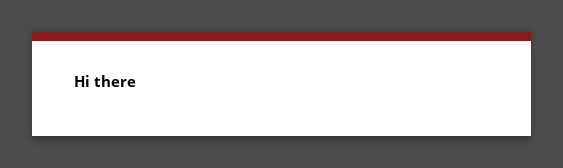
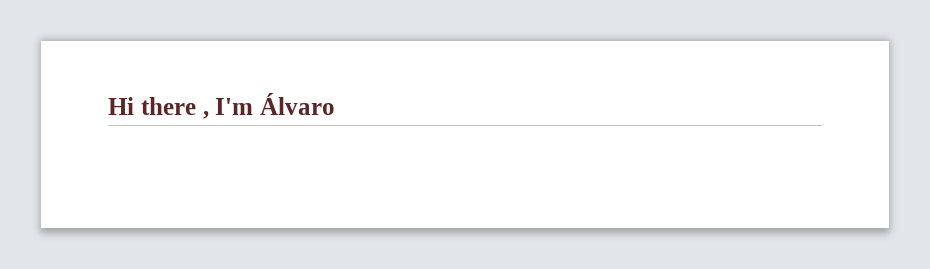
(136, 81) none -> [202,93,335,119] , I'm Álvaro

